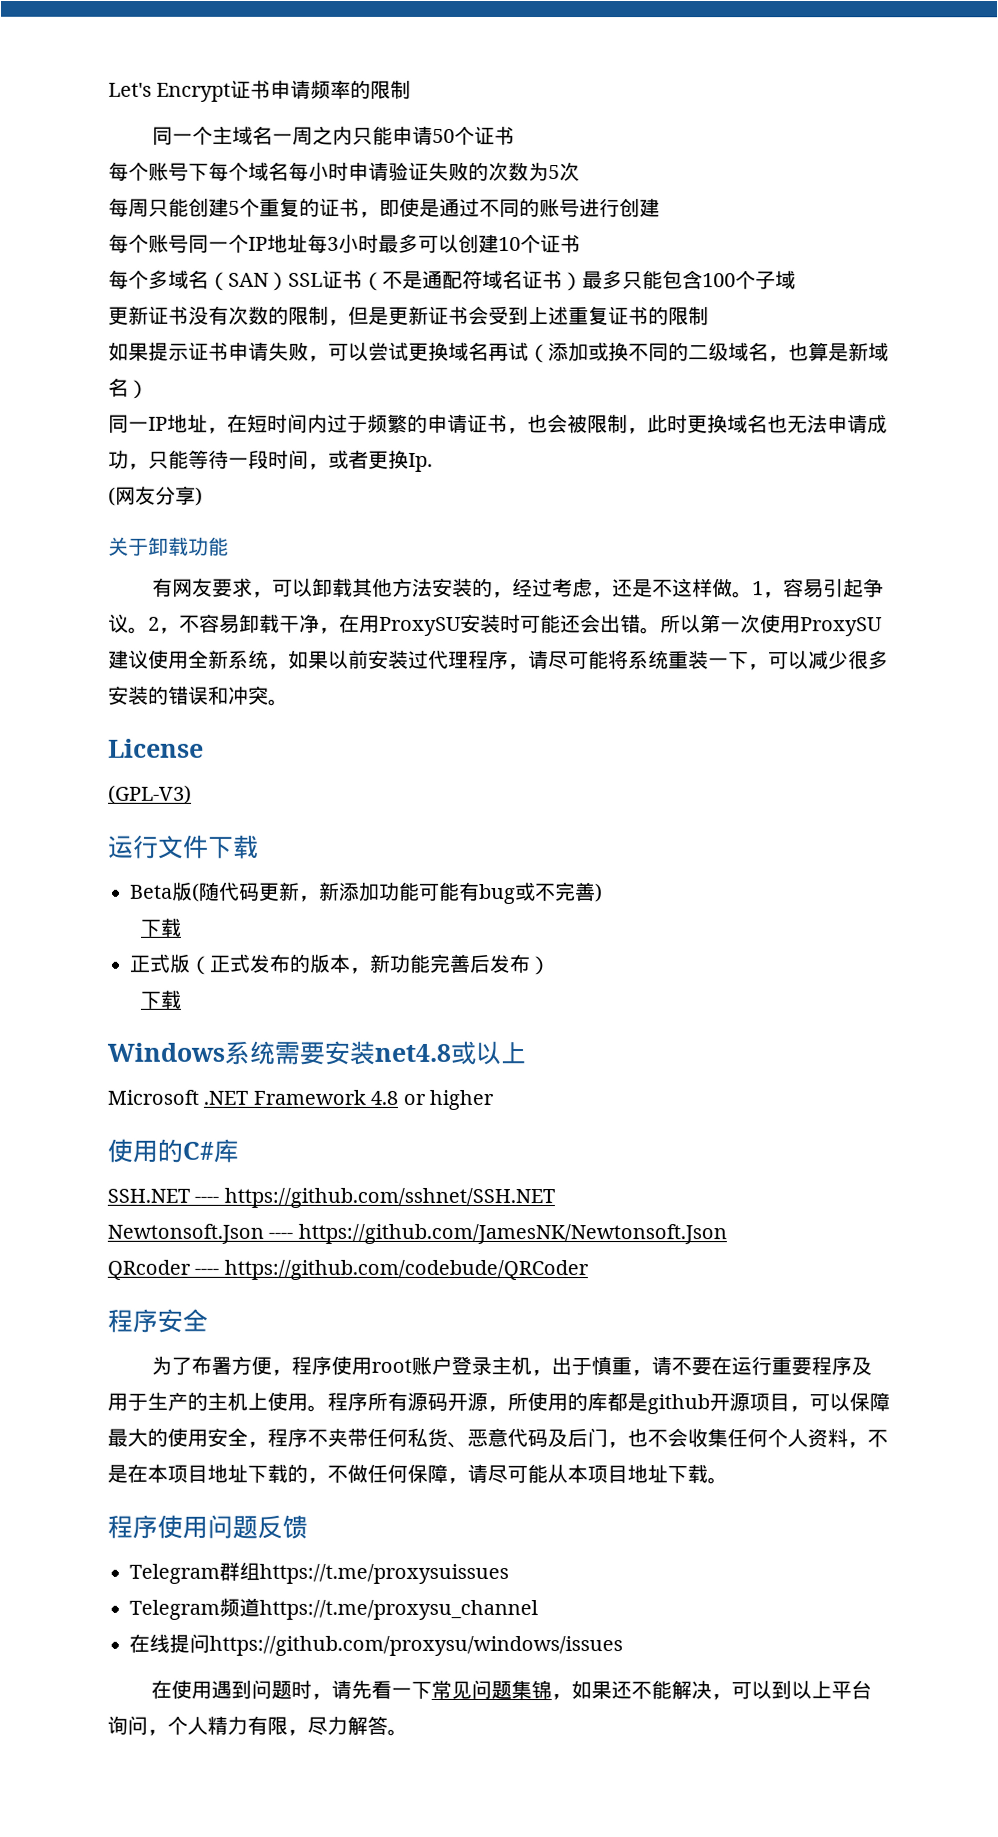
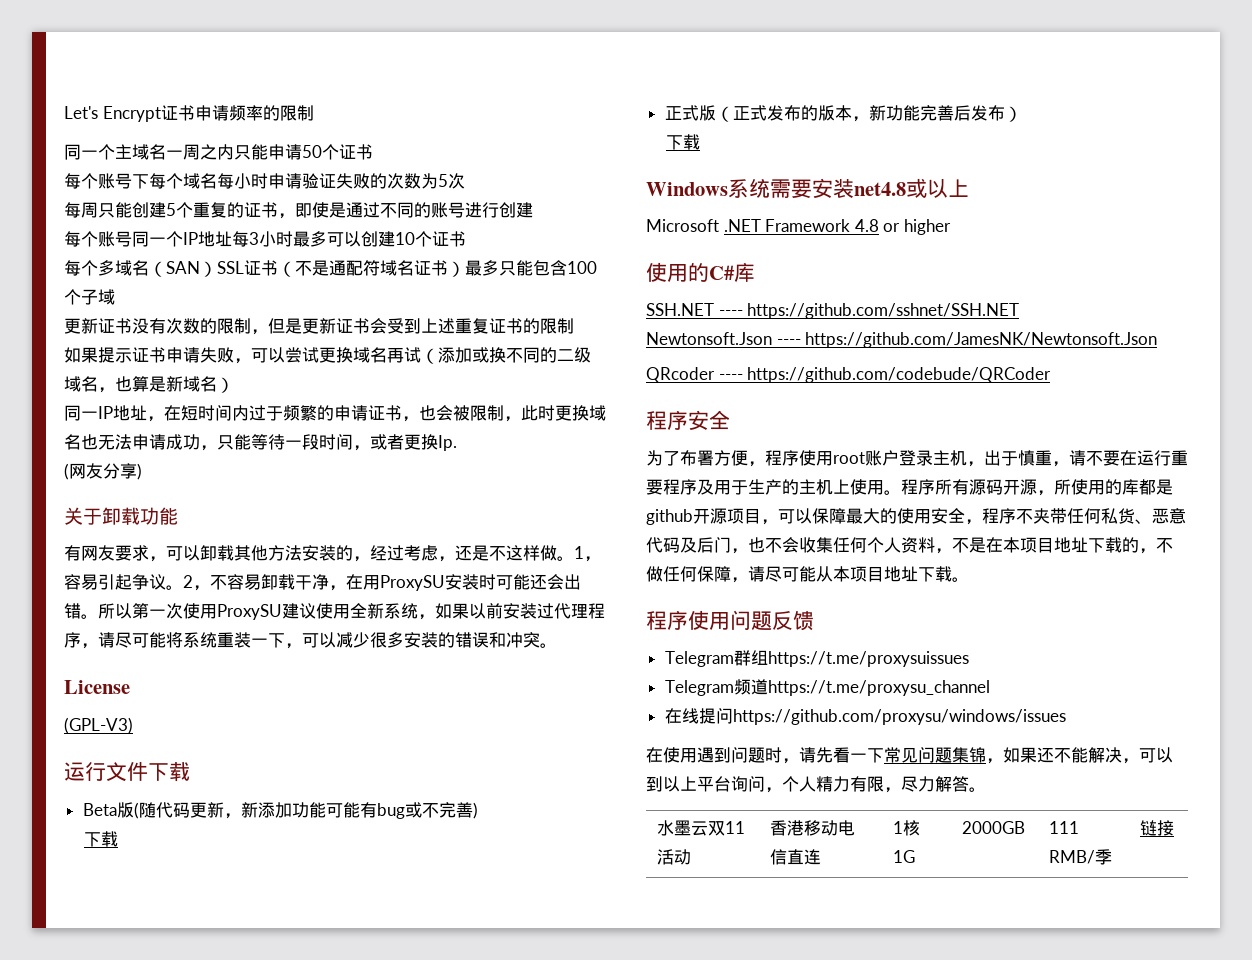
(408, 1732) none -> [657,820,746,836] [657,849,692,865] [770,820,856,836] [770,849,822,865] [893,820,921,836] [893,850,916,863] [962,821,1026,834] [1049,821,1080,834] [1049,849,1113,865] [1140,820,1175,836] // 水墨云双11活动 | 香港移动电信直连 | 1核1G | 2000GB | 111 RMB/季 | 链接

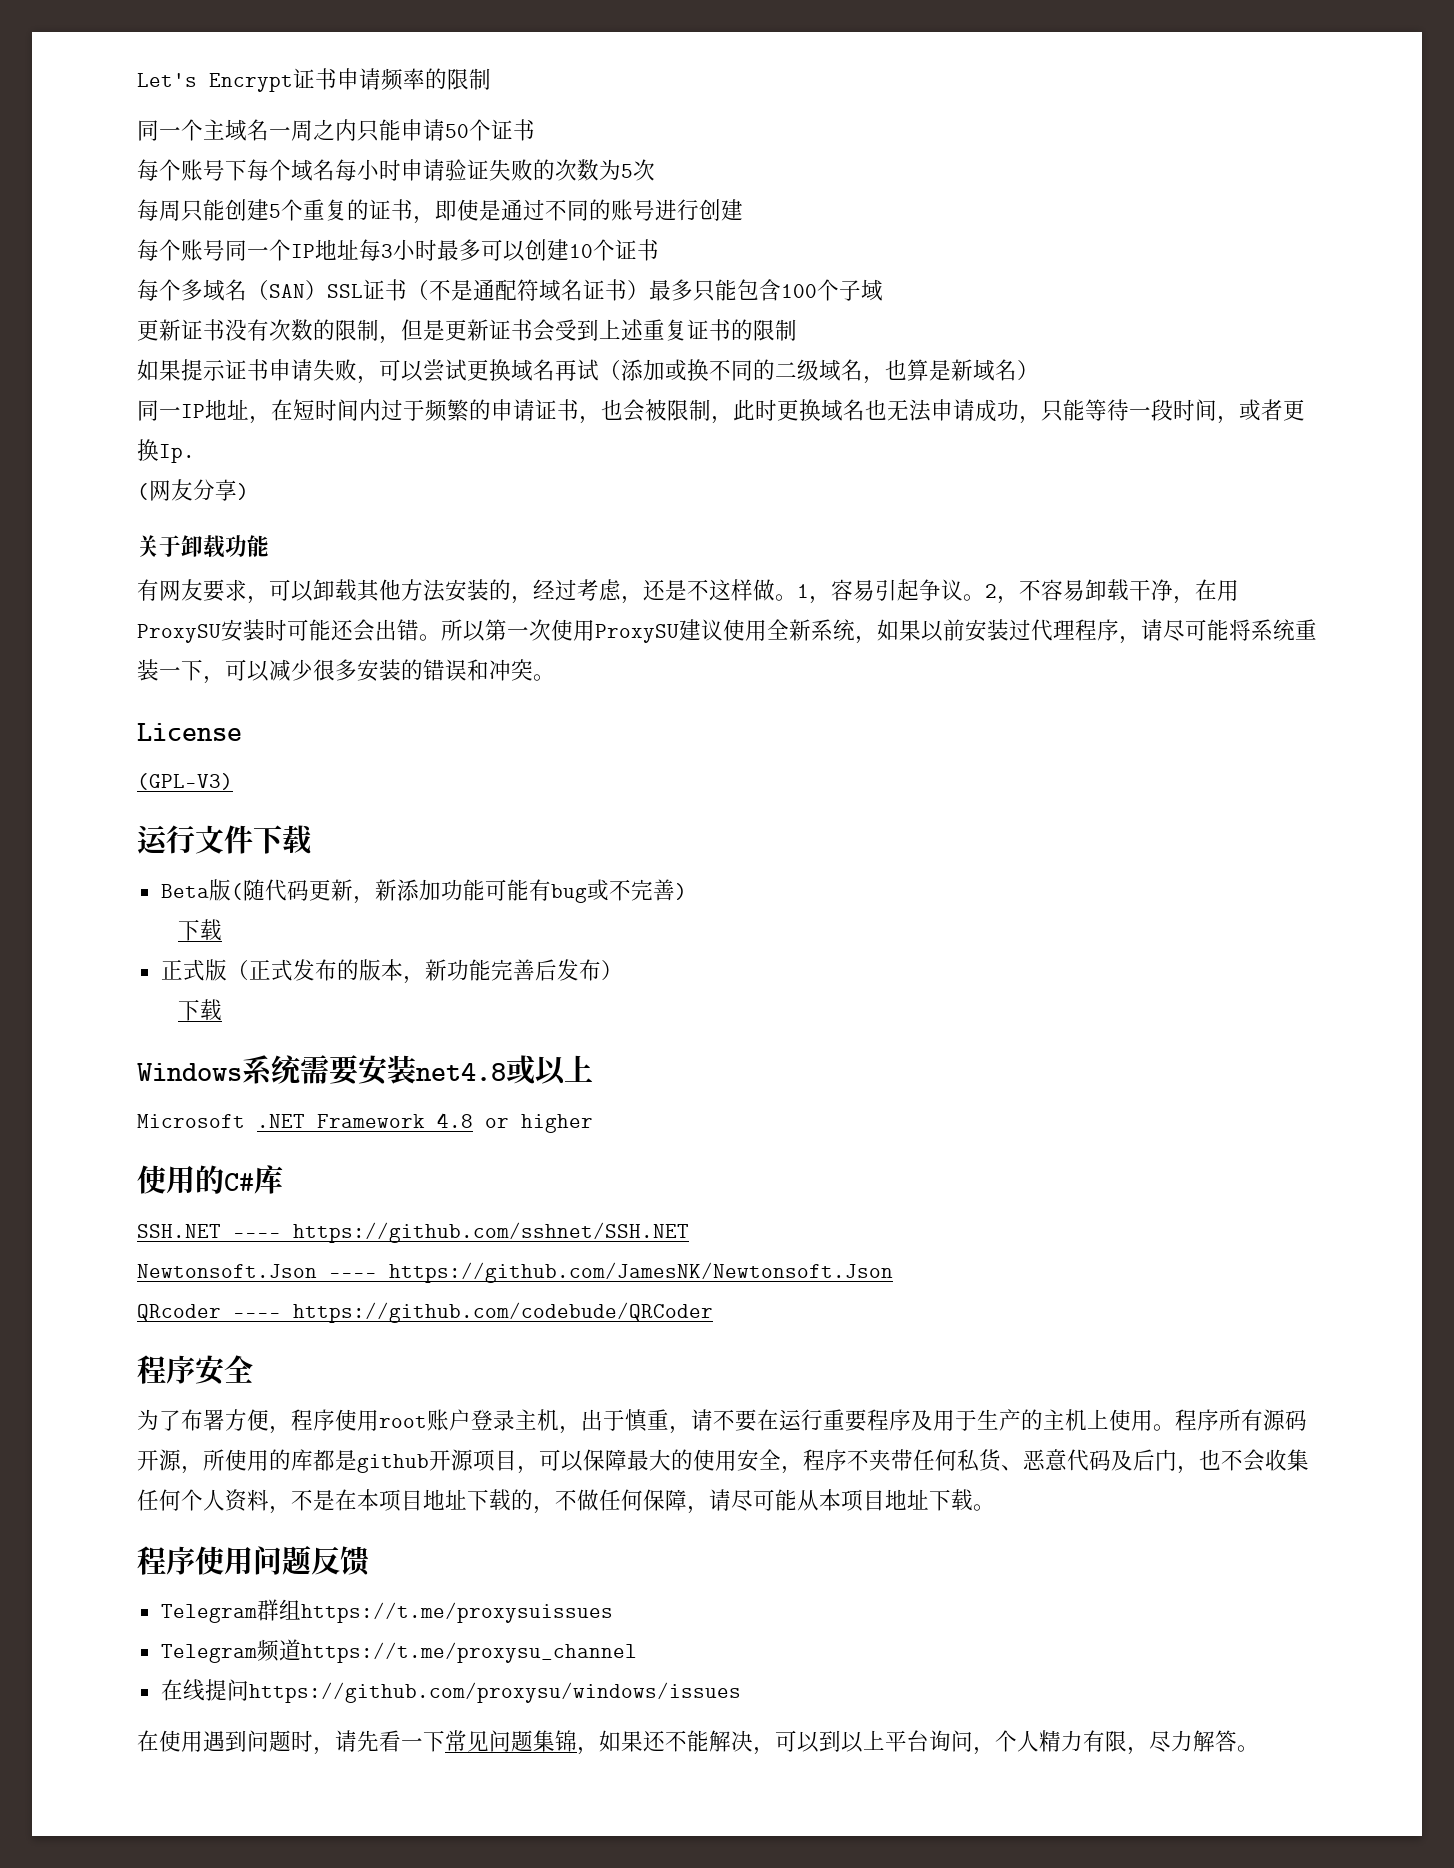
[657,820,746,836] [657,849,692,865] [770,820,856,836] [770,849,822,865] [893,820,921,836] [893,850,916,863] [962,821,1026,834] [1049,821,1080,834] [1049,849,1113,865] [1140,820,1175,836] // 水墨云双11活动 | 香港移动电信直连 | 1核1G | 2000GB | 111 RMB/季 | 链接 -> (1259, 1748) none

